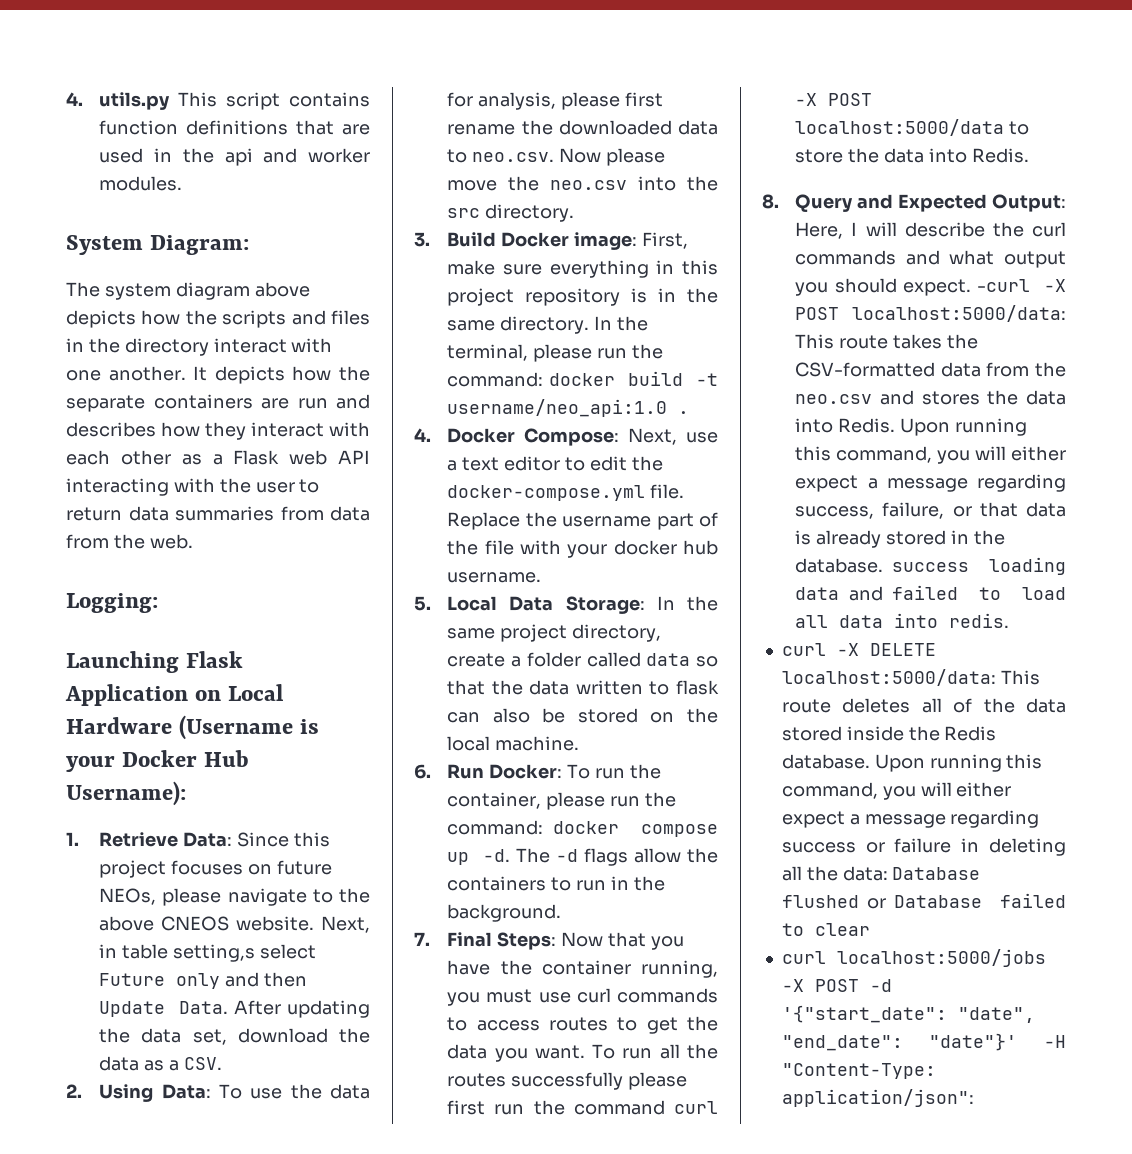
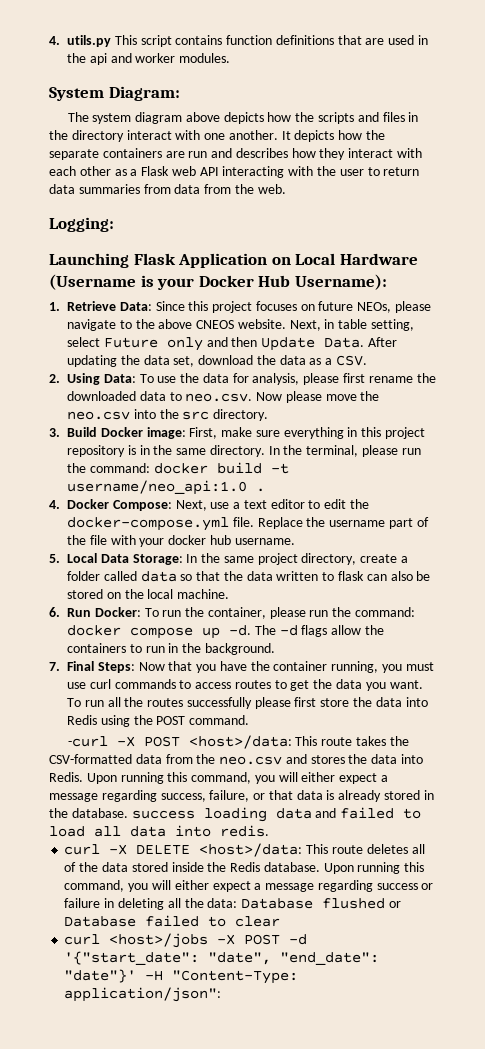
[173,944,256,962] setting,s -> [371,319,415,331] setting,
[494,1100,718,1115] [795,93,873,106] [795,119,1030,136] [795,148,1029,163] [762,194,1066,212] [795,222,1066,239] [795,250,1066,268] [795,278,971,296] run the command curl -X POST localhost:5000/data to store the data into Redis. // 8. Query and Expected Output: Here, I will describe the curl commands and what output you should expect. -> [320,697,428,707] [67,715,250,727] store the data into Redis using the POST command. //
[852,305,1066,322] localhost:5000/data: -> [188,735,292,749] <host>/data:
[781,669,996,686] localhost:5000/data: -> [199,843,303,857] <host>/data:
[836,949,1046,967] localhost:5000/jobs -> [109,933,209,948] <host>/jobs

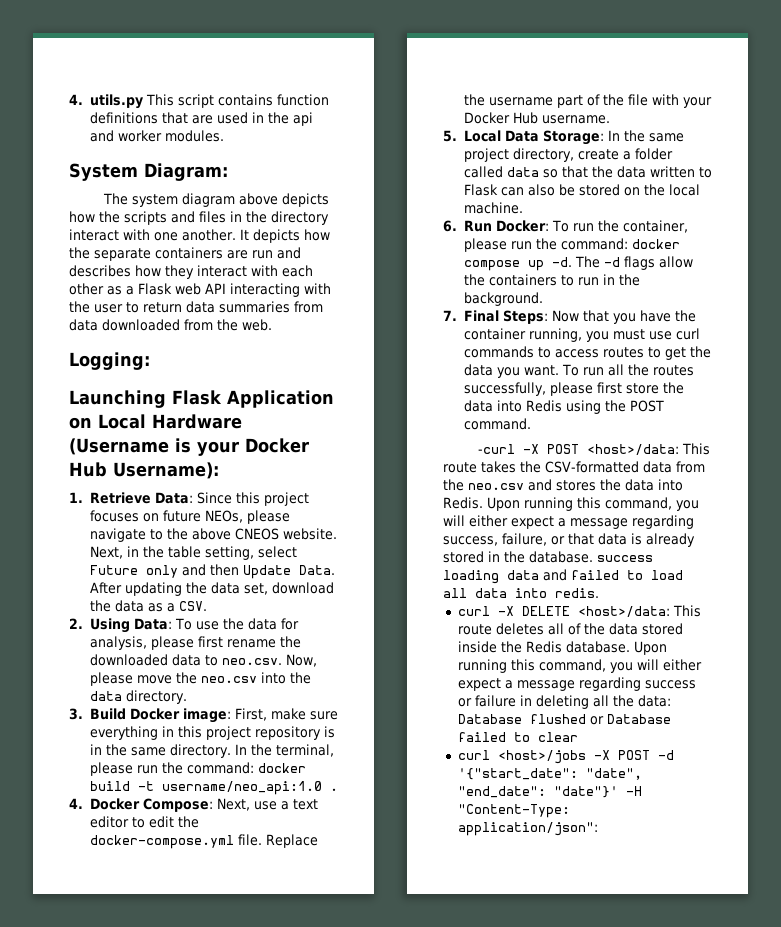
(201, 189) none -> [102,319,180,331] downloaded
(335, 324) none -> [142,546,164,558] the
[256,392,283,401] Now -> [285,654,317,667] Now,
[182,411,210,420] src -> [89,691,122,701] data
[168,535,231,545] docker hub -> [463,112,538,124] Docker Hub
[338,571,365,581] flask -> [463,184,498,196] Flask
[186,697,252,709] successfully -> [463,382,546,396] successfully,

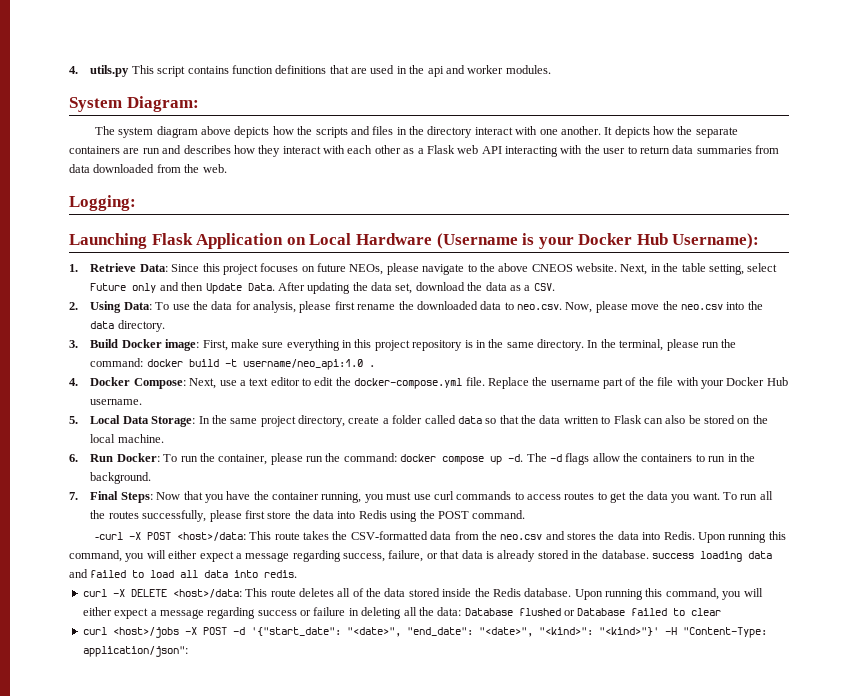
[585,768,642,780] [457,786,618,798] "date", "end_date": "date"}' -> [346,627,659,637] "<date>", "end_date": "<date>", "<kind>": "<kind>"}'

